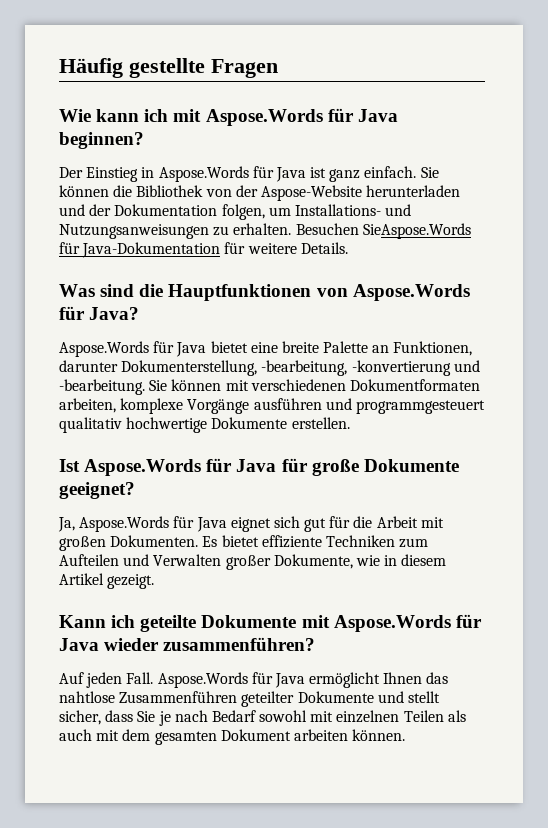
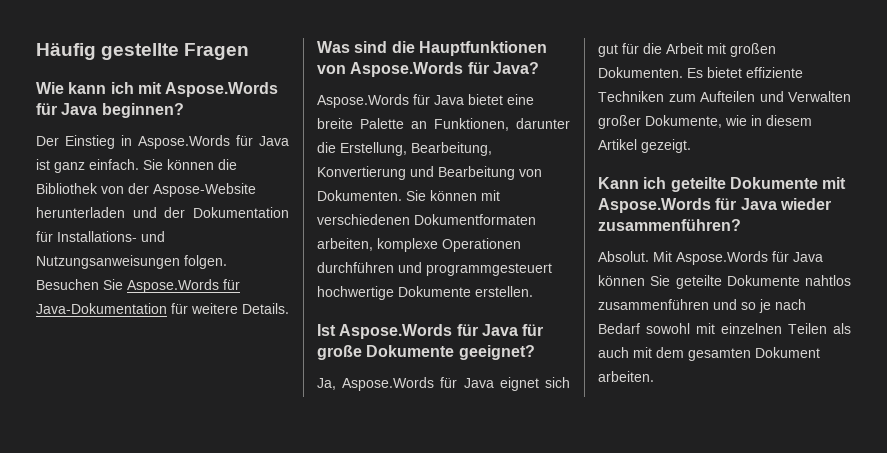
[221,204,291,220] folgen, um -> [36,231,53,242] für
[213,223,471,239] zu erhalten. Besuchen SieAspose.Words -> [184,255,227,269] [36,279,219,293] folgen. Besuchen Sie Aspose.Words
[121,360,480,376] [59,379,145,395] Dokumenterstellung, -bearbeitung, -konvertierung und -bearbeitung. -> [317,142,492,156] [317,166,542,180] [317,190,402,201] die Erstellung, Bearbeitung, Konvertierung und Bearbeitung von Dokumenten.
[187,398,322,414] Vorgänge ausführen -> [442,238,521,252] [317,262,394,273] Operationen durchführen
[59,417,122,433] qualitativ -> (552, 269) none
[59,672,449,688] [59,691,440,707] [59,710,156,725] Auf jeden Fall. Aspose.Words für Java ermöglicht Ihnen das nahtlose Zusammenführen geteilter Dokumente und stellt sicher, dass Sie -> [598,251,823,265] [598,275,851,289] [598,299,756,310] Absolut. Mit Aspose.Words für Java können Sie geteilte Dokumente nahtlos zusammenführen und so
[293,729,406,741] arbeiten können. -> [598,371,654,382] arbeiten.

